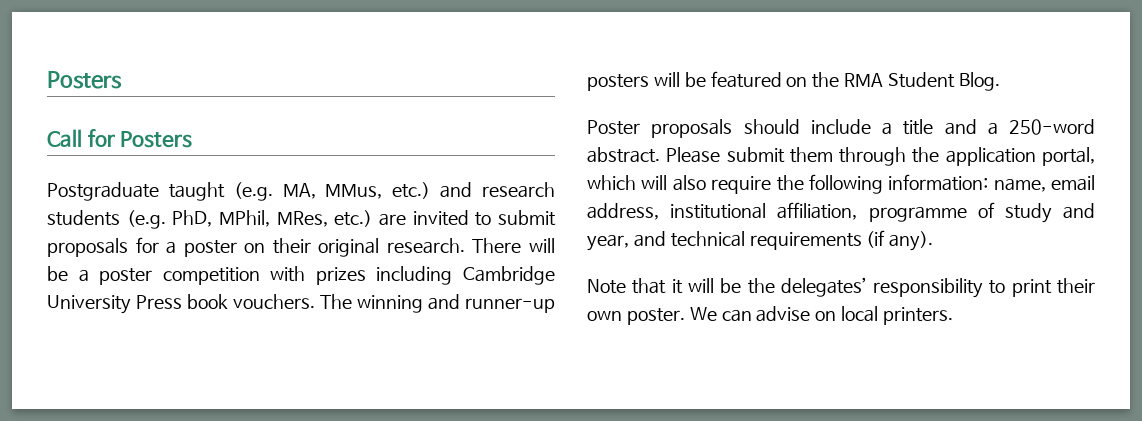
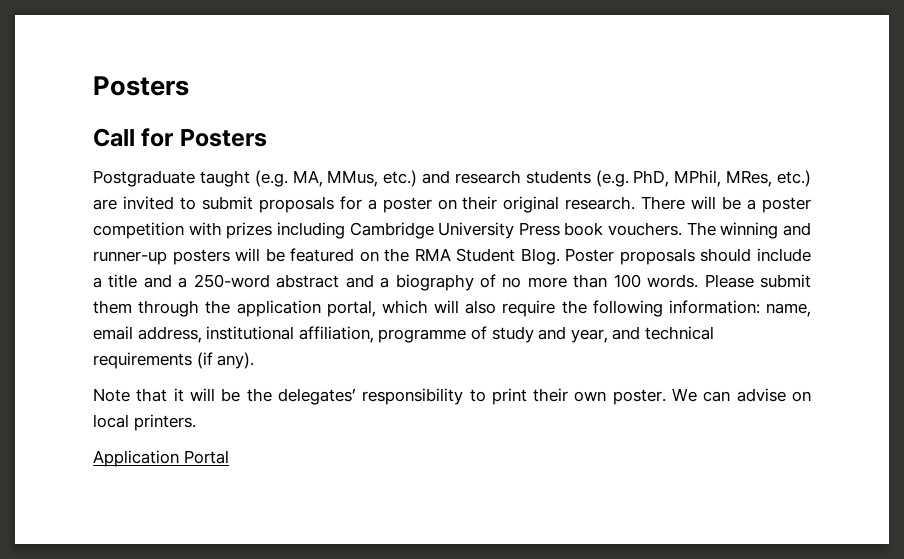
(1000, 81) // -> (560, 256) none
[587,147,660,163] abstract. -> [276,274,699,291] abstract and a biography of no more than 100 words.
(954, 316) none -> [93,450,229,467] // Application Portal

